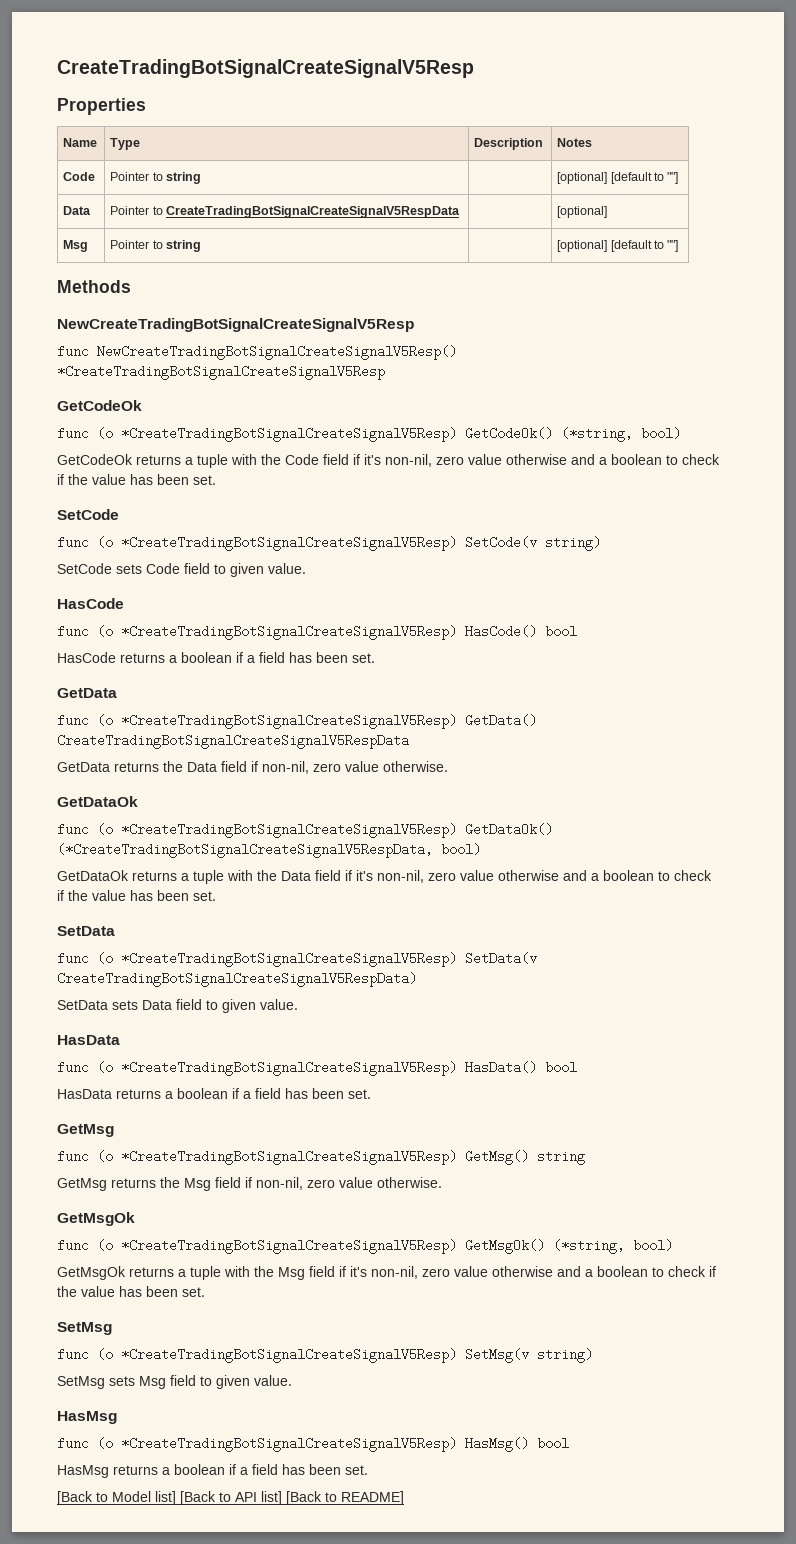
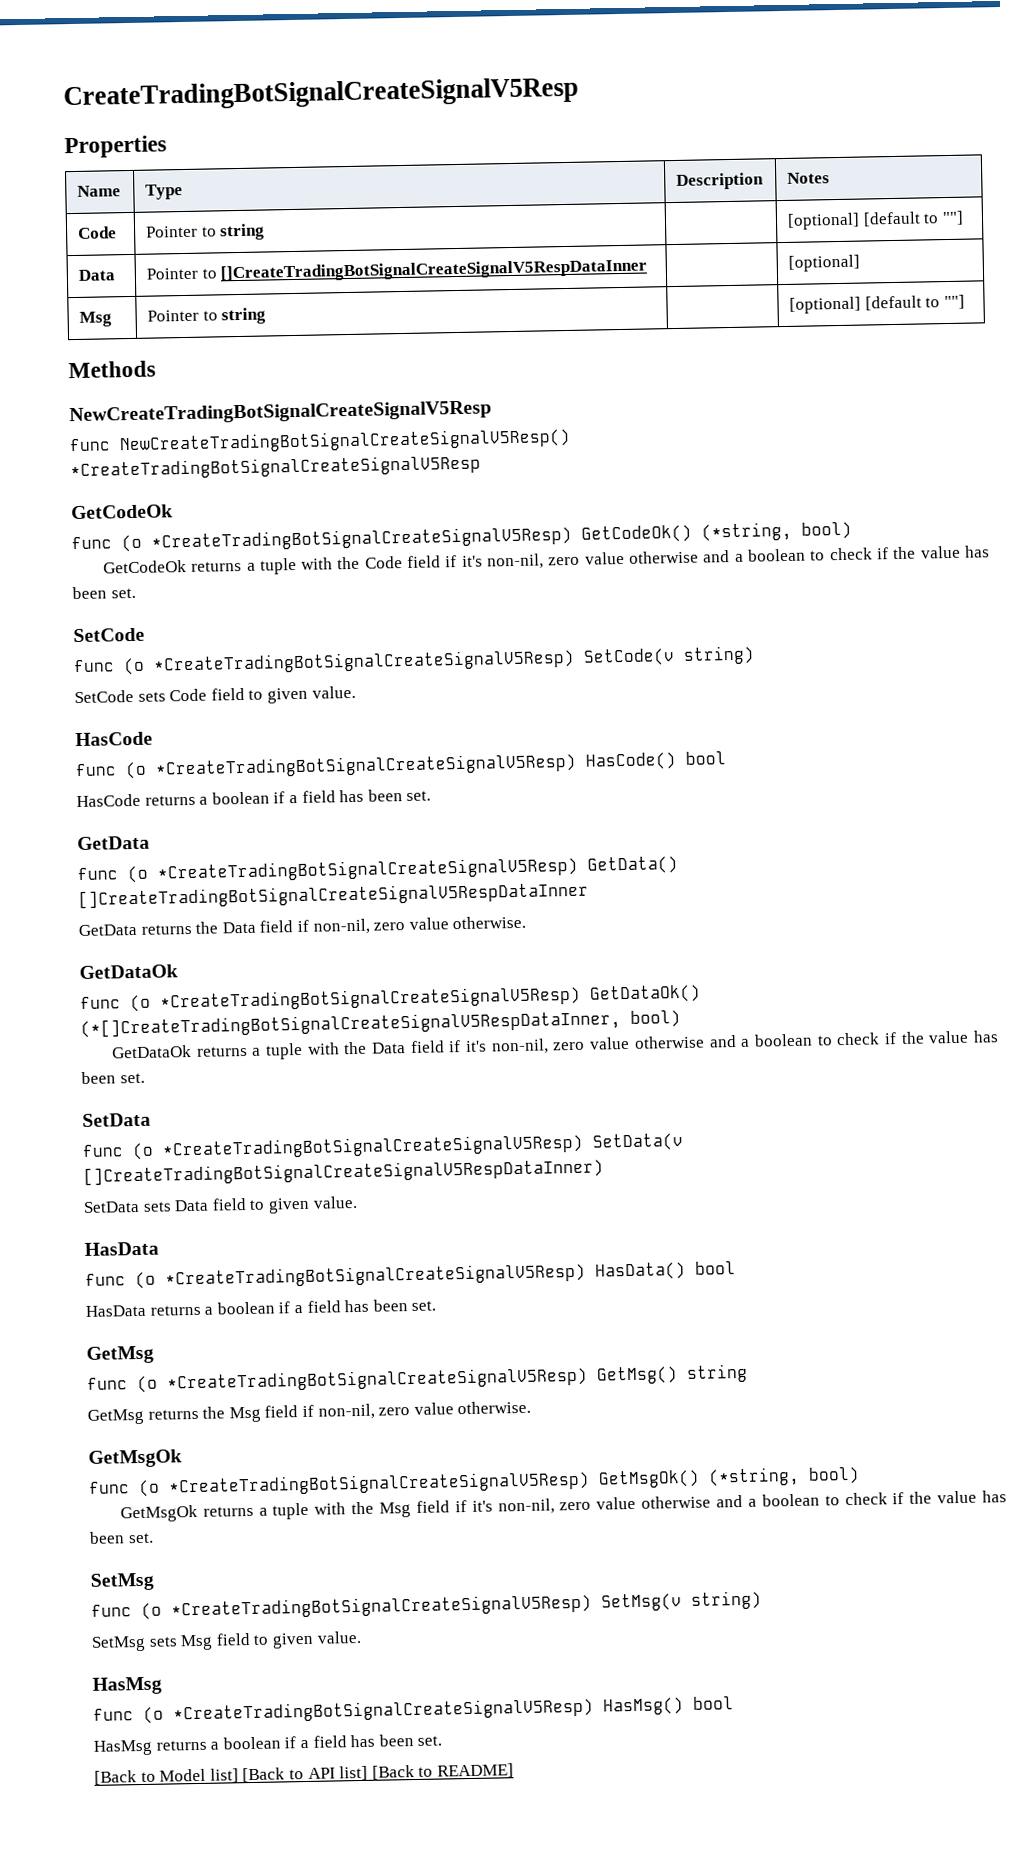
[166,206,461,218] CreateTradingBotSignalCreateSignalV5RespData -> [220,258,648,283] []CreateTradingBotSignalCreateSignalV5RespDataInner
[57,734,409,749] CreateTradingBotSignalCreateSignalV5RespData -> [78,881,589,910] []CreateTradingBotSignalCreateSignalV5RespDataInner
[57,843,433,858] (*CreateTradingBotSignalCreateSignalV5RespData, -> [80,1010,621,1039] (*[]CreateTradingBotSignalCreateSignalV5RespDataInner,
[57,972,417,987] CreateTradingBotSignalCreateSignalV5RespData) -> [83,1158,604,1186] []CreateTradingBotSignalCreateSignalV5RespDataInner)

